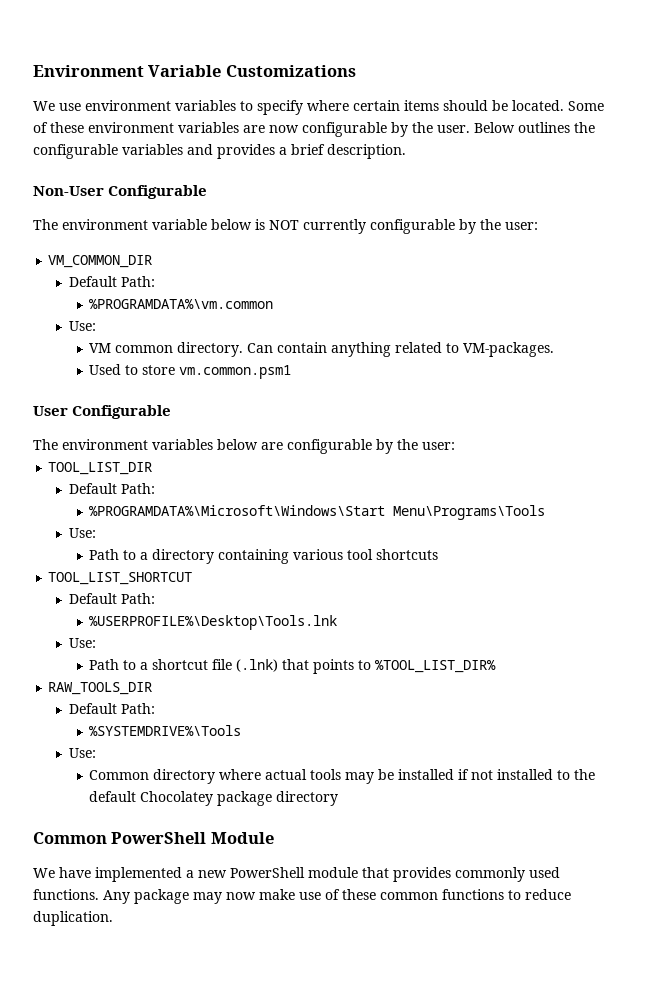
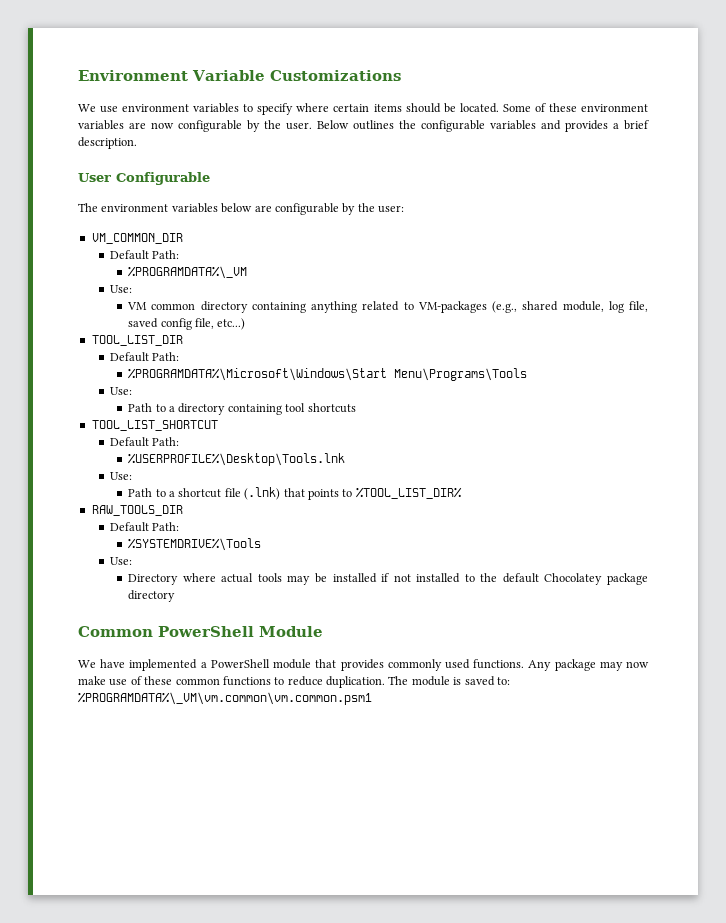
[33,185,208,199] [33,219,538,234] [48,255,153,268] [68,276,155,287] [89,299,274,309] [68,321,96,331] [89,342,555,357] [89,364,292,379] // Non-User Configurable // The environment variable below is NOT currently configurable by the user: // VM_COMMON_DIR // Default Path: // %PROGRAMDATA%\vm.common // Use: // VM common directory. Can contain anything related to VM-packages. // Used to store vm.common.psm1 -> (137, 143) none
(455, 446) none -> [91,233,183,244] [110,250,180,260] [128,266,248,279] [110,285,133,293] [127,301,648,313] [128,318,246,330] // VM_COMMON_DIR // Default Path: // %PROGRAMDATA%\_VM // Use: // VM common directory containing anything related to VM-packages (e.g., shared module, log file, saved config file, etc...)
[293,549,344,560] various -> (282, 409) none
[89,769,216,784] Common directory -> [128,574,179,585] Directory
[198,870,227,878] new -> (207, 665) none
(113, 918) none -> [388,676,510,686] [78,692,372,705] The module is saved to: %PROGRAMDATA%\_VM\vm.common\vm.common.psm1

